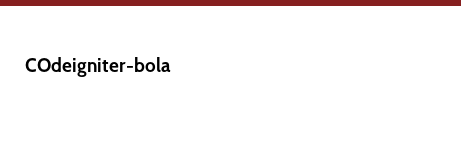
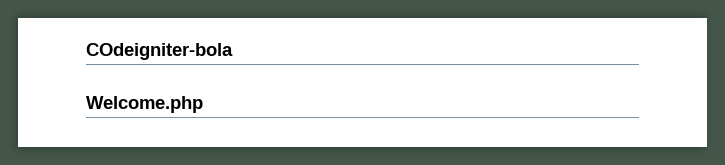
(171, 67) none -> [86,96,203,113] // Welcome.php

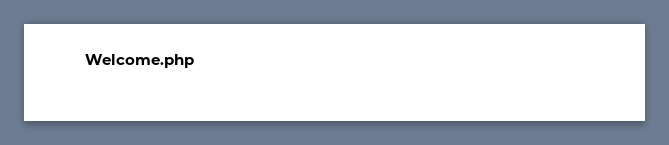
[86,43,233,60] COdeigniter-bola // -> (85, 61) none

